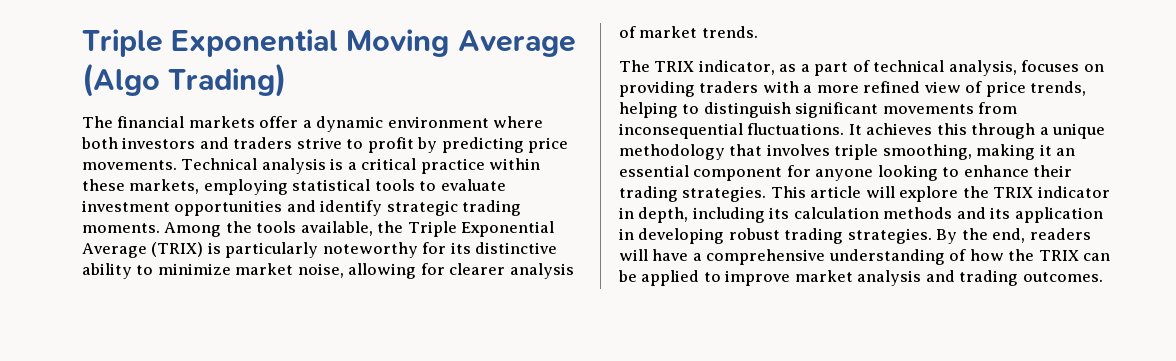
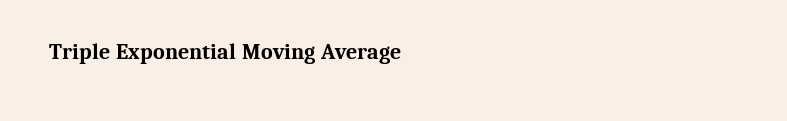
[82,63,287,97] [82,116,544,132] [81,137,569,153] [82,158,541,174] [82,179,506,195] [82,200,522,216] [82,221,555,237] [82,242,558,258] [82,263,574,279] [619,26,758,38] [619,60,1104,76] [619,81,1087,97] [619,102,1018,118] [619,123,1106,139] [619,144,1076,160] [619,165,1073,181] [619,186,1110,202] [619,207,1103,223] [619,228,1091,244] [619,249,1111,265] [618,270,1103,286] (Algo Trading) // The financial markets offer a dynamic environment where both investors and traders strive to profit by predicting price movements. Technical analysis is a critical practice within these markets, employing statistical tools to evaluate investment opportunities and identify strategic trading moments. Among the tools available, the Triple Exponential Average (TRIX) is particularly noteworthy for its distinctive ability to minimize market noise, allowing for clearer analysis of market trends. // The TRIX indicator, as a part of technical analysis, focuses on providing traders with a more refined view of price trends, helping to distinguish significant movements from inconsequential fluctuations. It achieves this through a unique methodology that involves triple smoothing, making it an essential component for anyone looking to enhance their trading strategies. This article will explore the TRIX indicator in depth, including its calculation methods and its application in developing robust trading strategies. By the end, readers will have a comprehensive understanding of how the TRIX can be applied to improve market analysis and trading outcomes. -> (401, 54) none

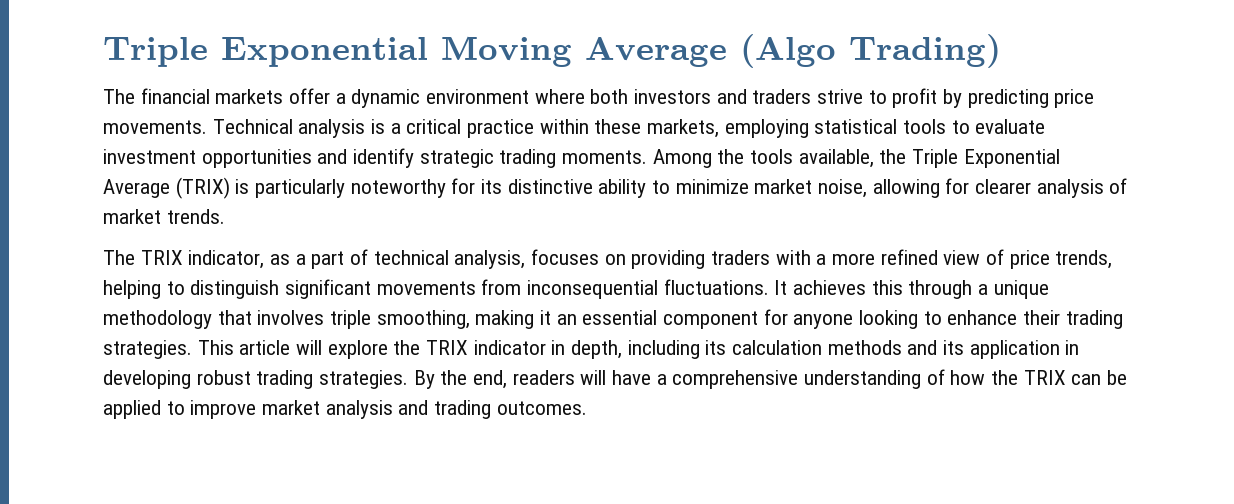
(401, 54) none -> [740,34,1001,68] [103,88,1095,108] [103,119,1046,138] [103,148,1060,168] [103,177,1128,199] [103,209,225,224] [103,249,1113,269] [103,279,1049,299] [103,309,1123,329] [103,340,1080,359] [103,369,1128,389] [103,400,587,419] (Algo Trading) // The financial markets offer a dynamic environment where both investors and traders strive to profit by predicting price movements. Technical analysis is a critical practice within these markets, employing statistical tools to evaluate investment opportunities and identify strategic trading moments. Among the tools available, the Triple Exponential Average (TRIX) is particularly noteworthy for its distinctive ability to minimize market noise, allowing for clearer analysis of market trends. // The TRIX indicator, as a part of technical analysis, focuses on providing traders with a more refined view of price trends, helping to distinguish significant movements from inconsequential fluctuations. It achieves this through a unique methodology that involves triple smoothing, making it an essential component for anyone looking to enhance their trading strategies. This article will explore the TRIX indicator in depth, including its calculation methods and its application in developing robust trading strategies. By the end, readers will have a comprehensive understanding of how the TRIX can be applied to improve market analysis and trading outcomes.

